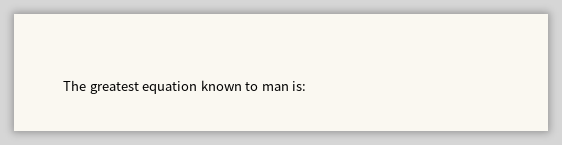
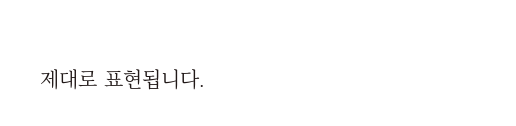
[63,80,307,94] The greatest equation known to man is: -> [40,69,205,90] 제대로 표현됩니다.

